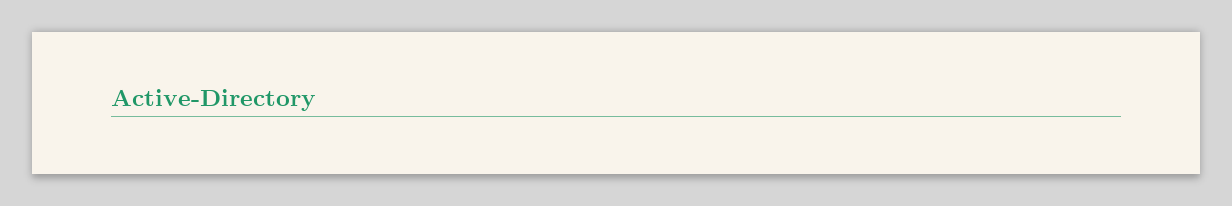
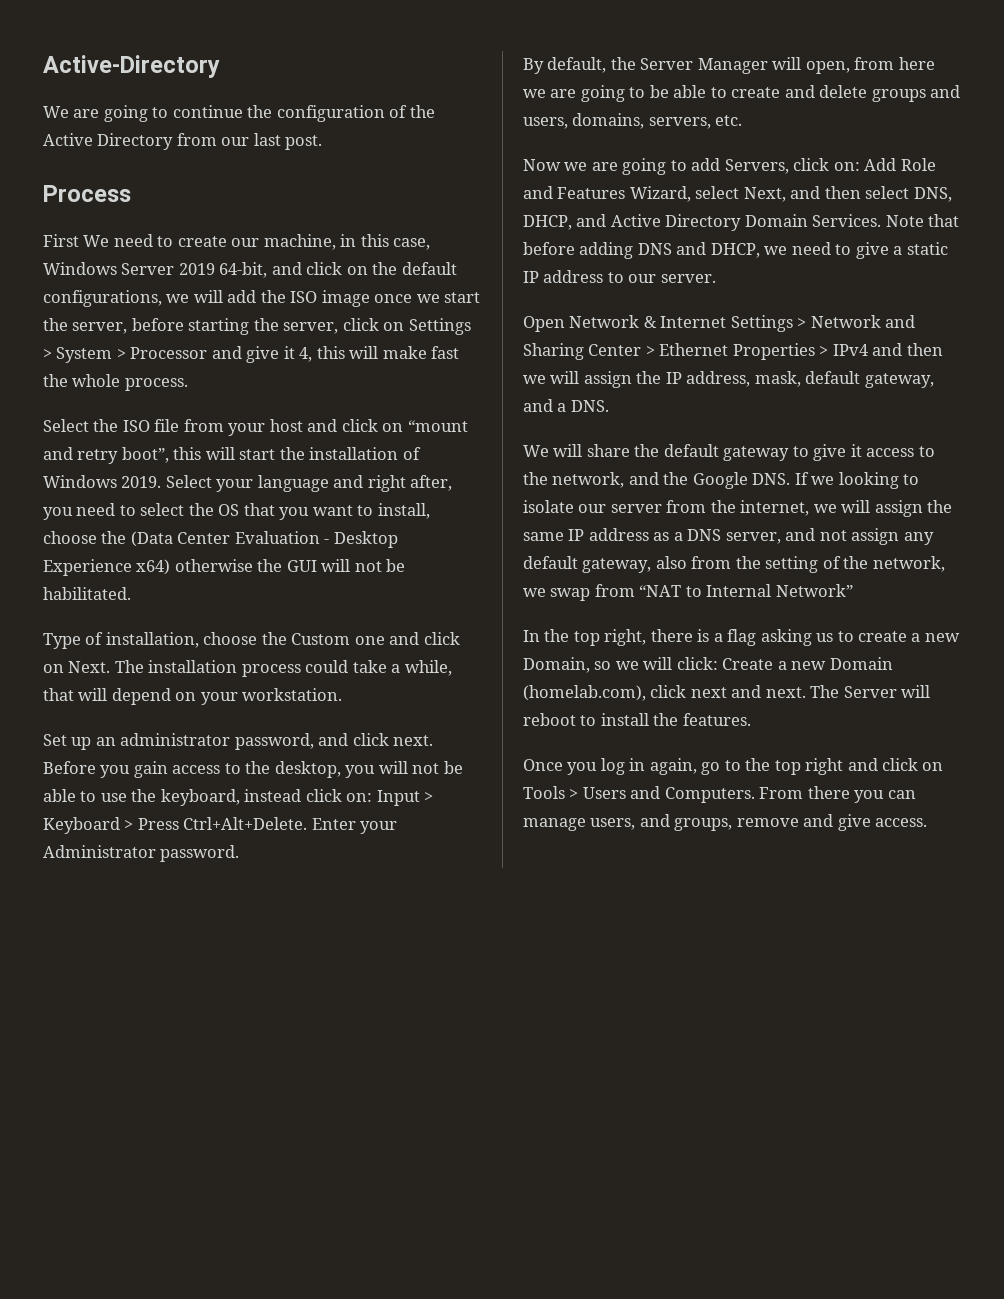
(316, 100) none -> [43,105,435,122] [43,133,323,150] [43,185,131,202] [43,234,431,250] [43,262,457,278] [43,290,481,307] [43,318,471,335] [43,346,460,363] [43,374,188,391] [43,419,468,436] [43,447,421,464] [43,475,453,492] [43,503,430,520] [43,531,398,548] [43,559,406,576] [43,587,131,600] [43,632,460,649] [43,660,452,677] [43,688,343,705] [43,733,434,750] [43,761,463,778] [43,789,434,806] [43,817,398,834] [43,845,240,862] [523,57,935,74] [523,85,961,102] [523,113,743,129] [523,158,936,175] [523,186,952,202] [523,214,960,231] [523,242,948,259] [523,270,716,283] [523,315,916,332] [523,343,943,360] [523,371,934,388] [523,399,609,412] [523,444,935,461] [523,472,920,489] [523,500,953,517] [523,528,934,545] [523,556,945,573] [523,584,853,601] [523,629,960,646] [523,657,893,673] [523,685,931,701] [523,713,751,726] [523,758,944,775] [523,786,916,803] [523,814,928,831] // We are going to continue the configuration of the Active Directory from our last post. // Process // First We need to create our machine, in this case, Windows Server 2019 64-bit, and click on the default configurations, we will add the ISO image once we start the server, before starting the server, click on Settings > System > Processor and give it 4, this will make fast the whole process. // Select the ISO file from your host and click on “mount and retry boot”, this will start the installation of Windows 2019. Select your language and right after, you need to select the OS that you want to install, choose the (Data Center Evaluation - Desktop Experience x64) otherwise the GUI will not be habilitated. // Type of installation, choose the Custom one and click on Next. The installation process could take a while, that will depend on your workstation. // Set up an administrator password, and click next. Before you gain access to the desktop, you will not be able to use the keyboard, instead click on: Input > Keyboard > Press Ctrl+Alt+Delete. Enter your Administrator password. // By default, the Server Manager will open, from here we are going to be able to create and delete groups and users, domains, servers, etc. // Now we are going to add Servers, click on: Add Role and Features Wizard, select Next, and then select DNS, DHCP, and Active Directory Domain Services. Note that before adding DNS and DHCP, we need to give a static IP address to our server. // Open Network & Internet Settings > Network and Sharing Center > Ethernet Properties > IPv4 and then we will assign the IP address, mask, default gateway, and a DNS. // We will share the default gateway to give it access to the network, and the Google DNS. If we looking to isolate our server from the internet, we will assign the same IP address as a DNS server, and not assign any default gateway, also from the setting of the network, we swap from “NAT to Internal Network” // In the top right, there is a flag asking us to create a new Domain, so we will click: Create a new Domain (homelab.com), click next and next. The Server will reboot to install the features. // Once you log in again, go to the top right and click on Tools > Users and Computers. From there you can manage users, and groups, remove and give access.

